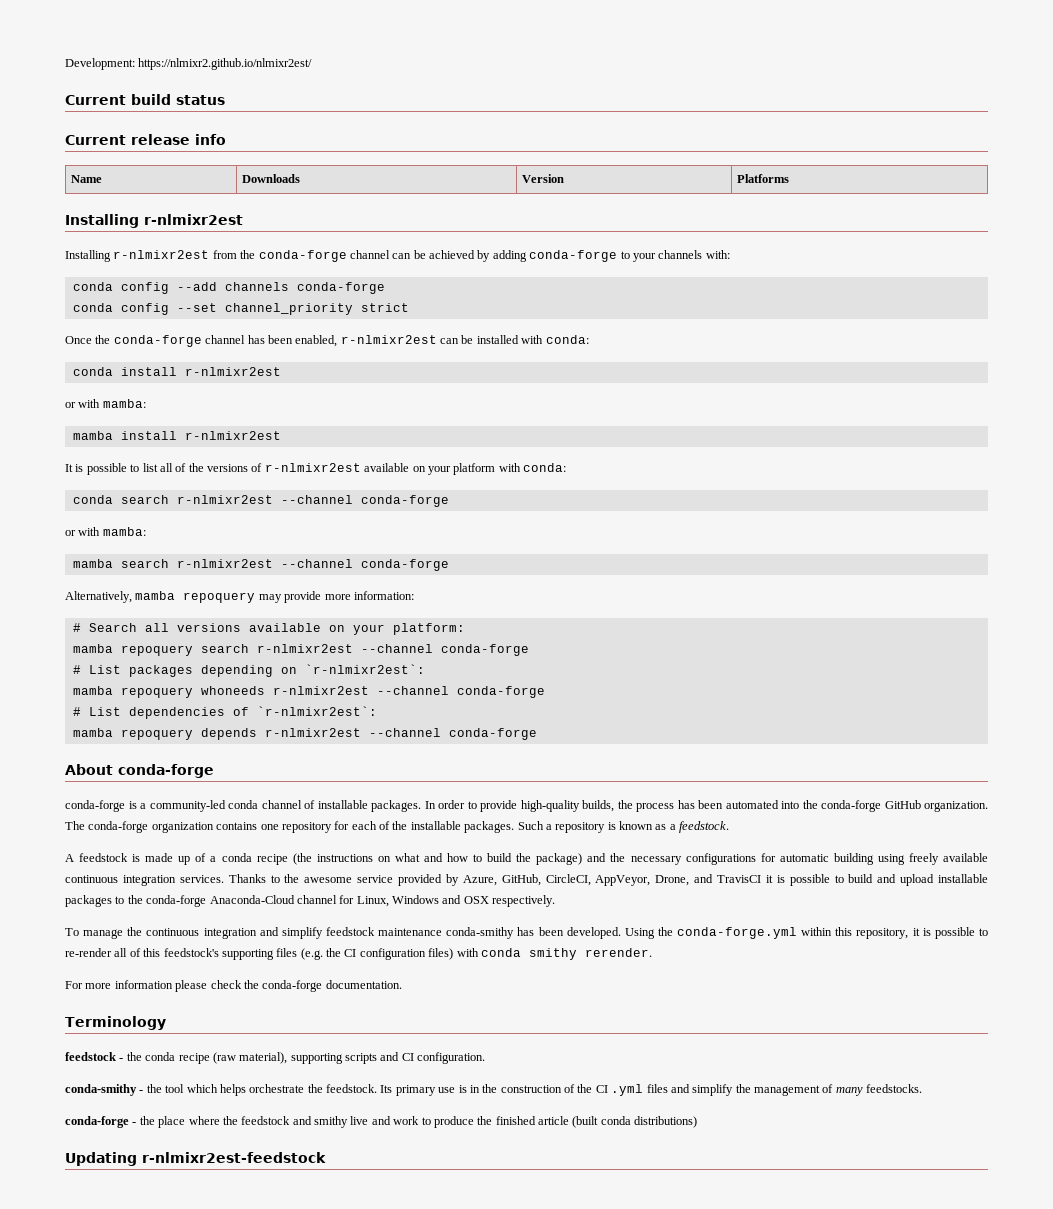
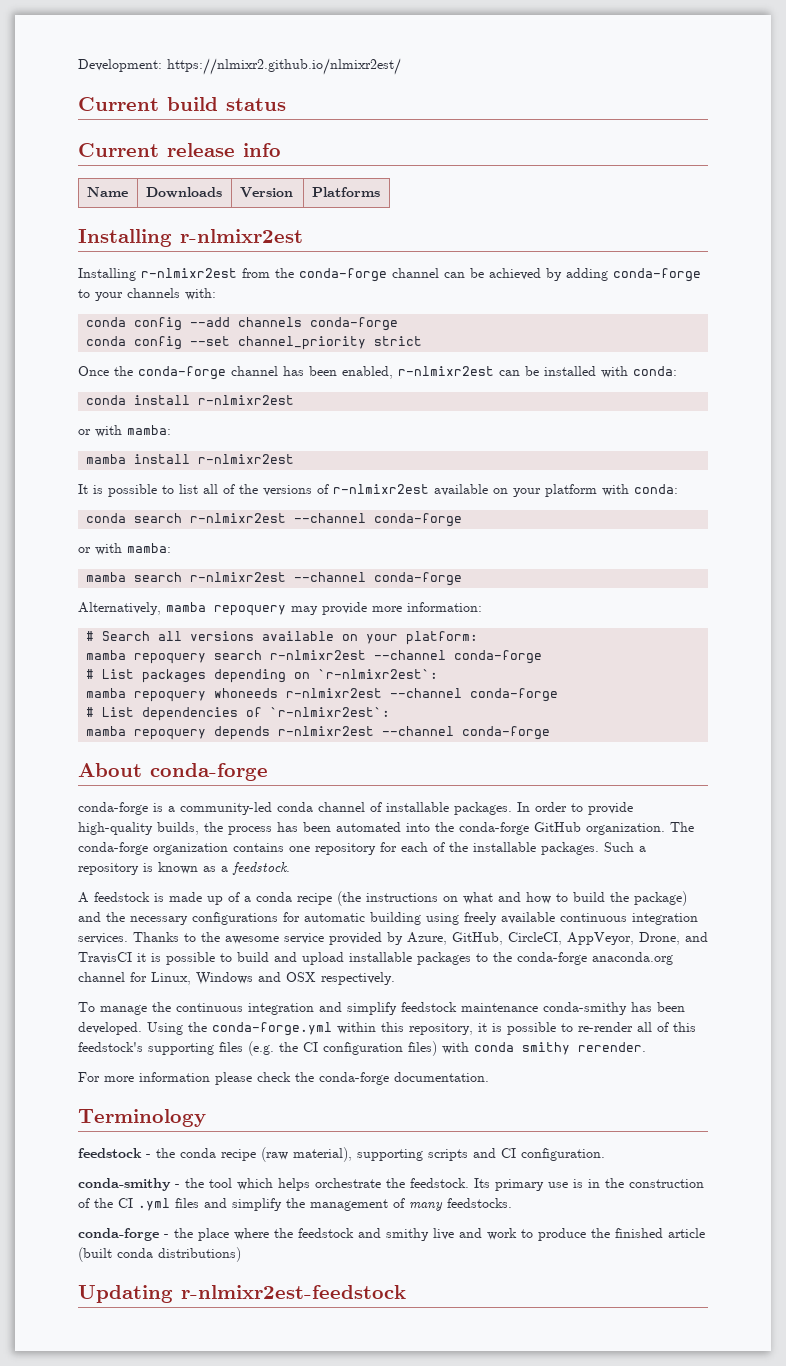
[209,895,295,904] Anaconda-Cloud -> [592,952,673,965] anaconda.org

